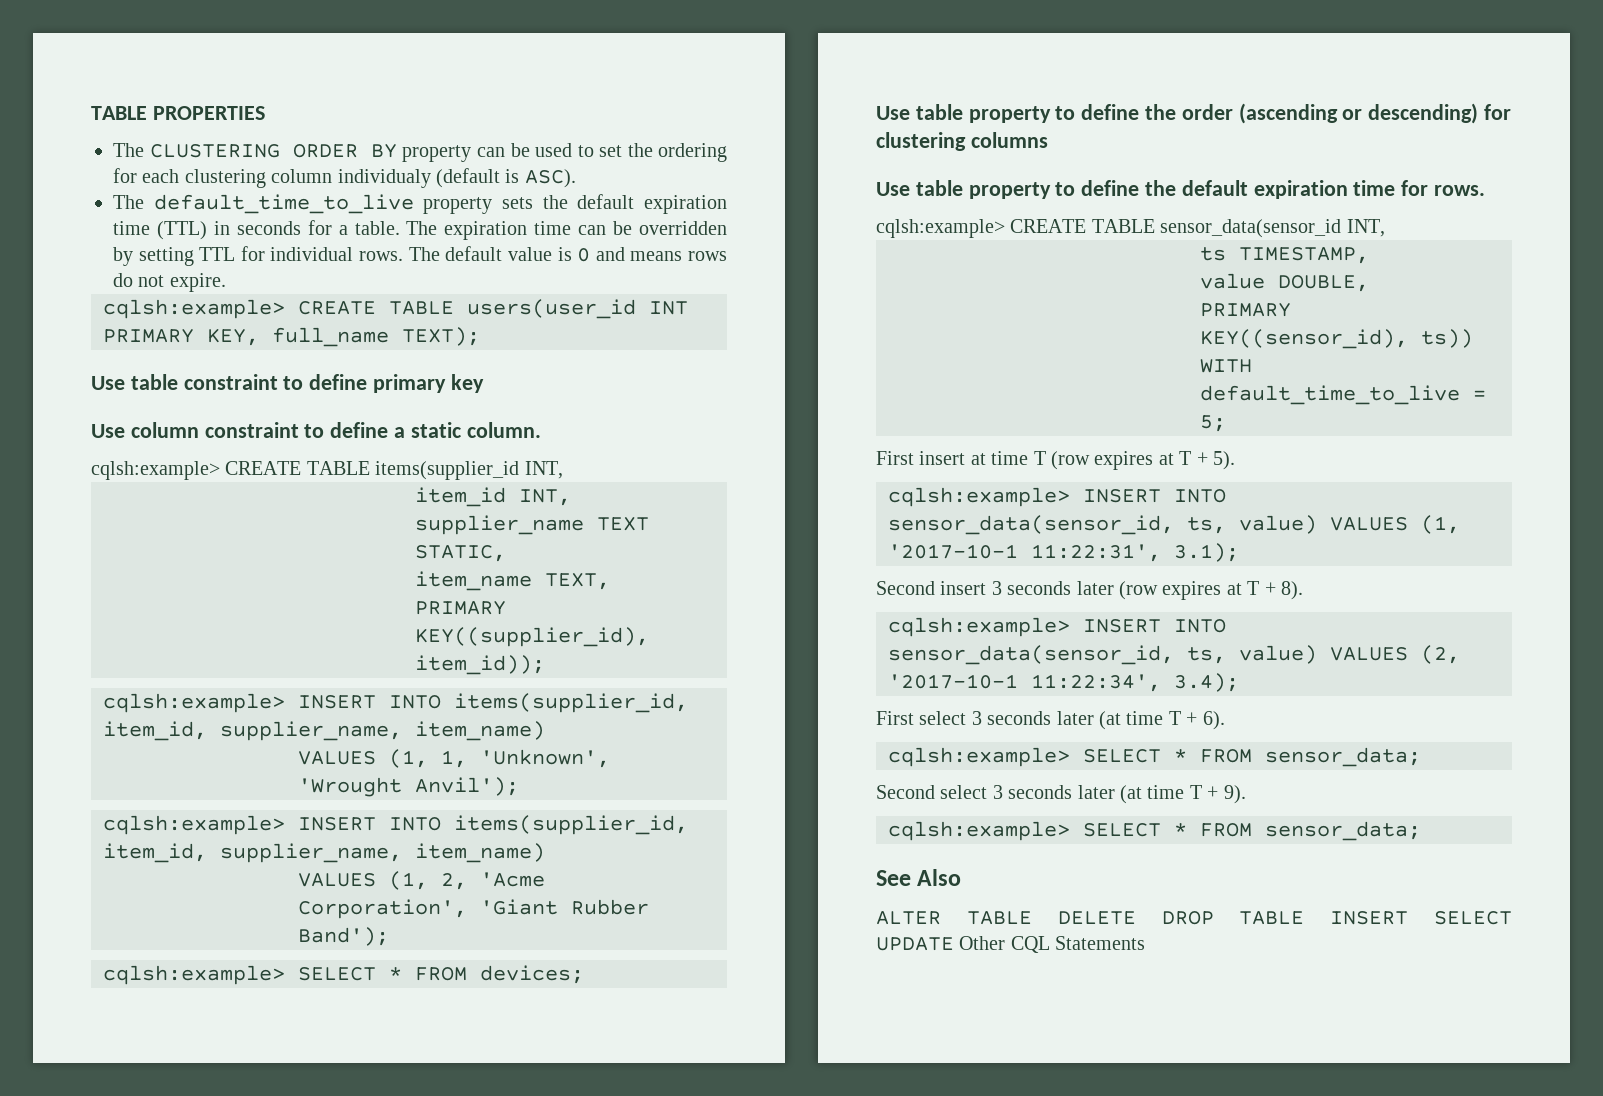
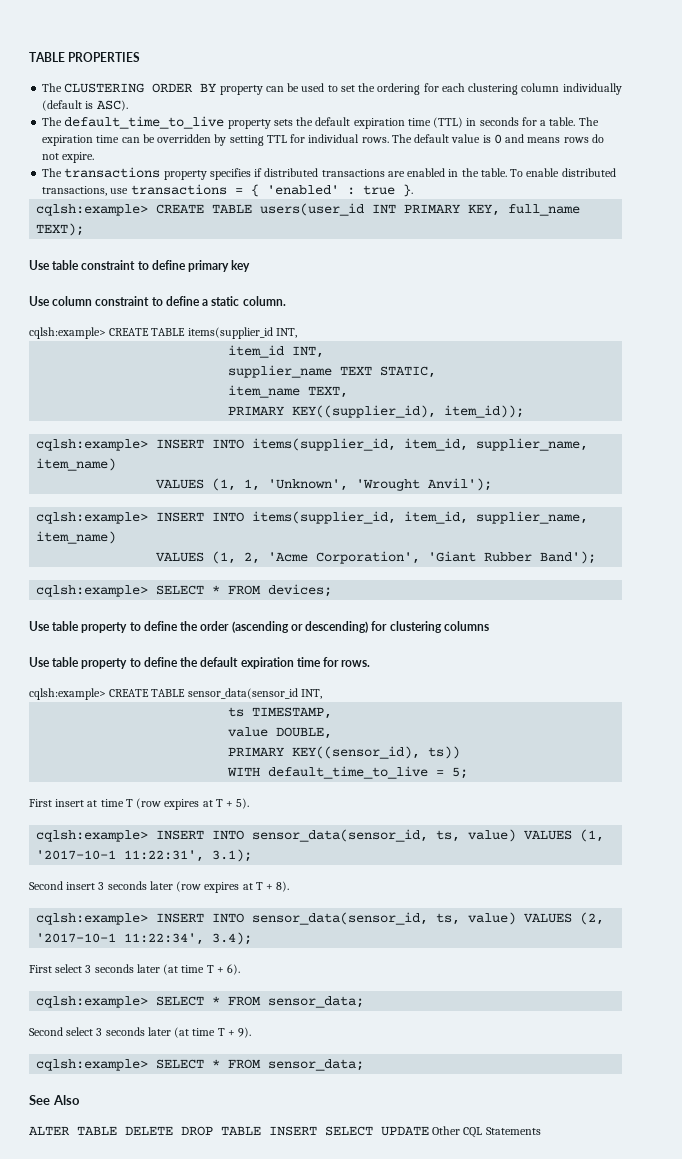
[337,169,431,188] individualy -> [562,83,622,95] individually
(226, 282) none -> [42,167,616,180] [42,184,413,197] // The transactions property specifies if distributed transactions are enabled in the table. To enable distributed transactions, use transactions = { 'enabled' : true }.

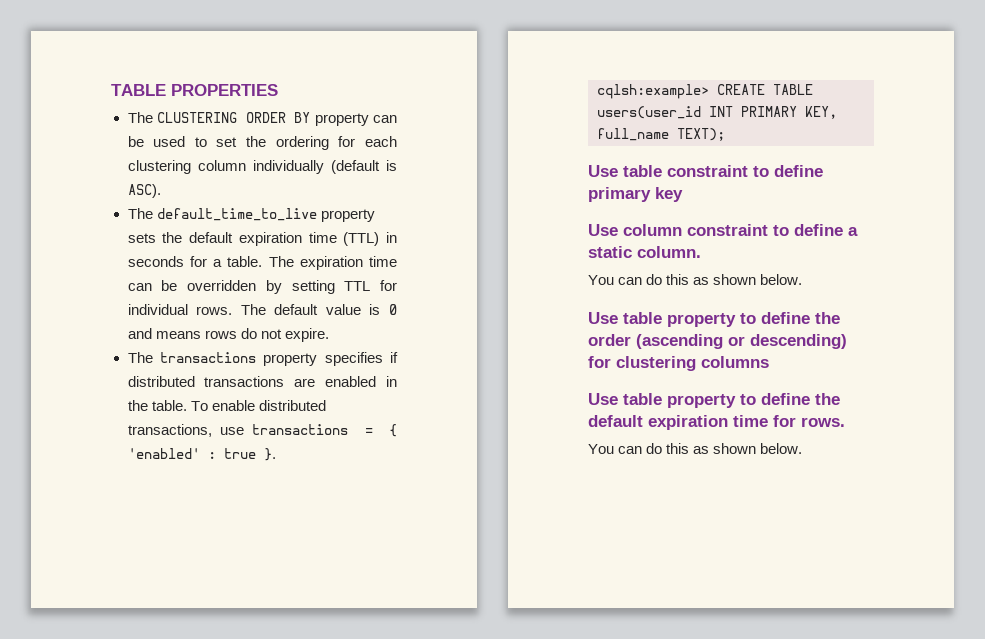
[29,327,297,339] [228,345,325,358] [228,365,437,378] [228,385,349,398] [228,405,525,418] [36,438,589,451] [36,458,117,471] [156,478,493,491] [36,511,589,524] [36,531,117,544] [156,551,597,564] [36,584,333,597] cqlsh:example> CREATE TABLE items(supplier_id INT, // item_id INT, // supplier_name TEXT STATIC, // item_name TEXT, // PRIMARY KEY((supplier_id), item_id)); // cqlsh:example> INSERT INTO items(supplier_id, item_id, supplier_name, item_name) // VALUES (1, 1, 'Unknown', 'Wrought Anvil'); // cqlsh:example> INSERT INTO items(supplier_id, item_id, supplier_name, item_name) // VALUES (1, 2, 'Acme Corporation', 'Giant Rubber Band'); // cqlsh:example> SELECT * FROM devices; -> [588,274,803,285] You can do this as shown below.
[29,688,322,700] [228,707,333,719] [228,727,333,739] [228,746,461,759] [227,766,469,779] [29,798,250,810] [36,829,605,842] [36,849,253,862] [29,881,290,893] [36,912,605,925] [36,932,253,945] [29,964,241,975] [36,996,365,1008] [29,1027,252,1038] [36,1059,365,1071] [29,1095,80,1105] [29,1126,541,1138] cqlsh:example> CREATE TABLE sensor_data(sensor_id INT, // ts TIMESTAMP, // value DOUBLE, // PRIMARY KEY((sensor_id), ts)) // WITH default_time_to_live = 5; // First insert at time T (row expires at T + 5). // cqlsh:example> INSERT INTO sensor_data(sensor_id, ts, value) VALUES (1, '2017-10-1 11:22:31', 3.1); // Second insert 3 seconds later (row expires at T + 8). // cqlsh:example> INSERT INTO sensor_data(sensor_id, ts, value) VALUES (2, '2017-10-1 11:22:34', 3.4); // First select 3 seconds later (at time T + 6). // cqlsh:example> SELECT * FROM sensor_data; // Second select 3 seconds later (at time T + 9). // cqlsh:example> SELECT * FROM sensor_data; // See Also // ALTER TABLE DELETE DROP TABLE INSERT SELECT UPDATE Other CQL Statements -> [588,443,803,454] You can do this as shown below.

